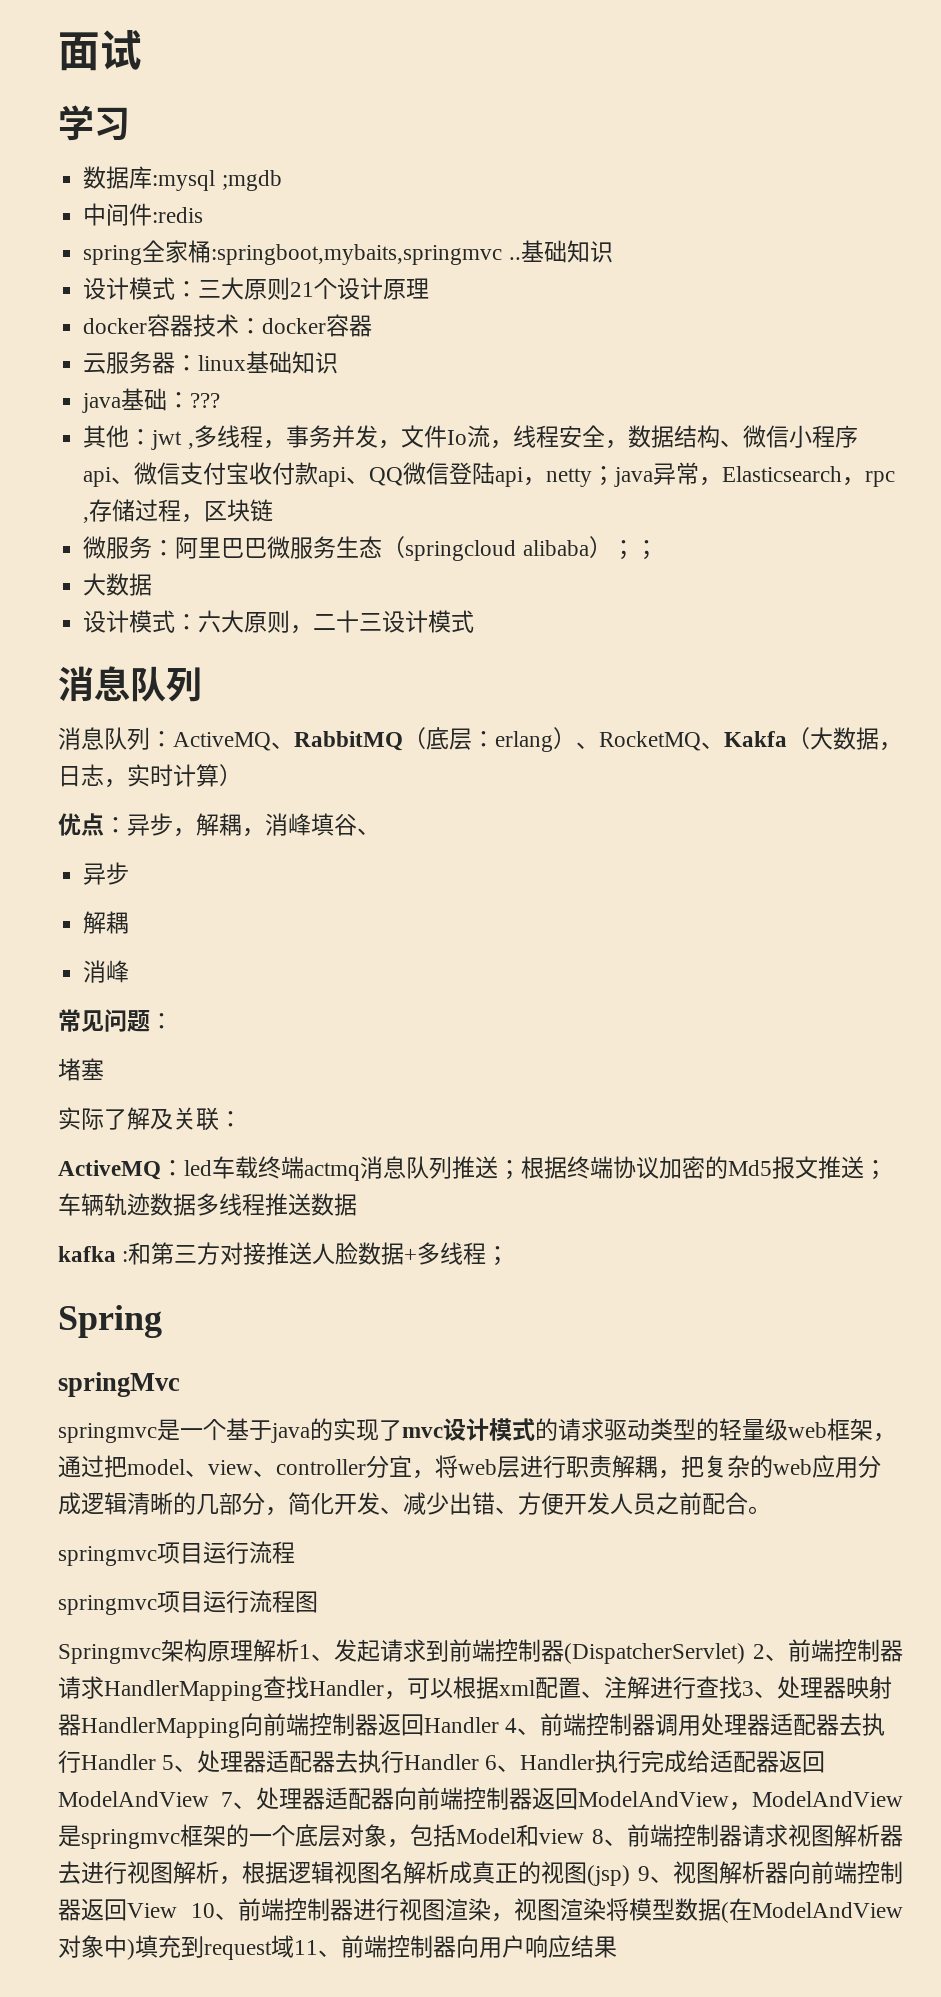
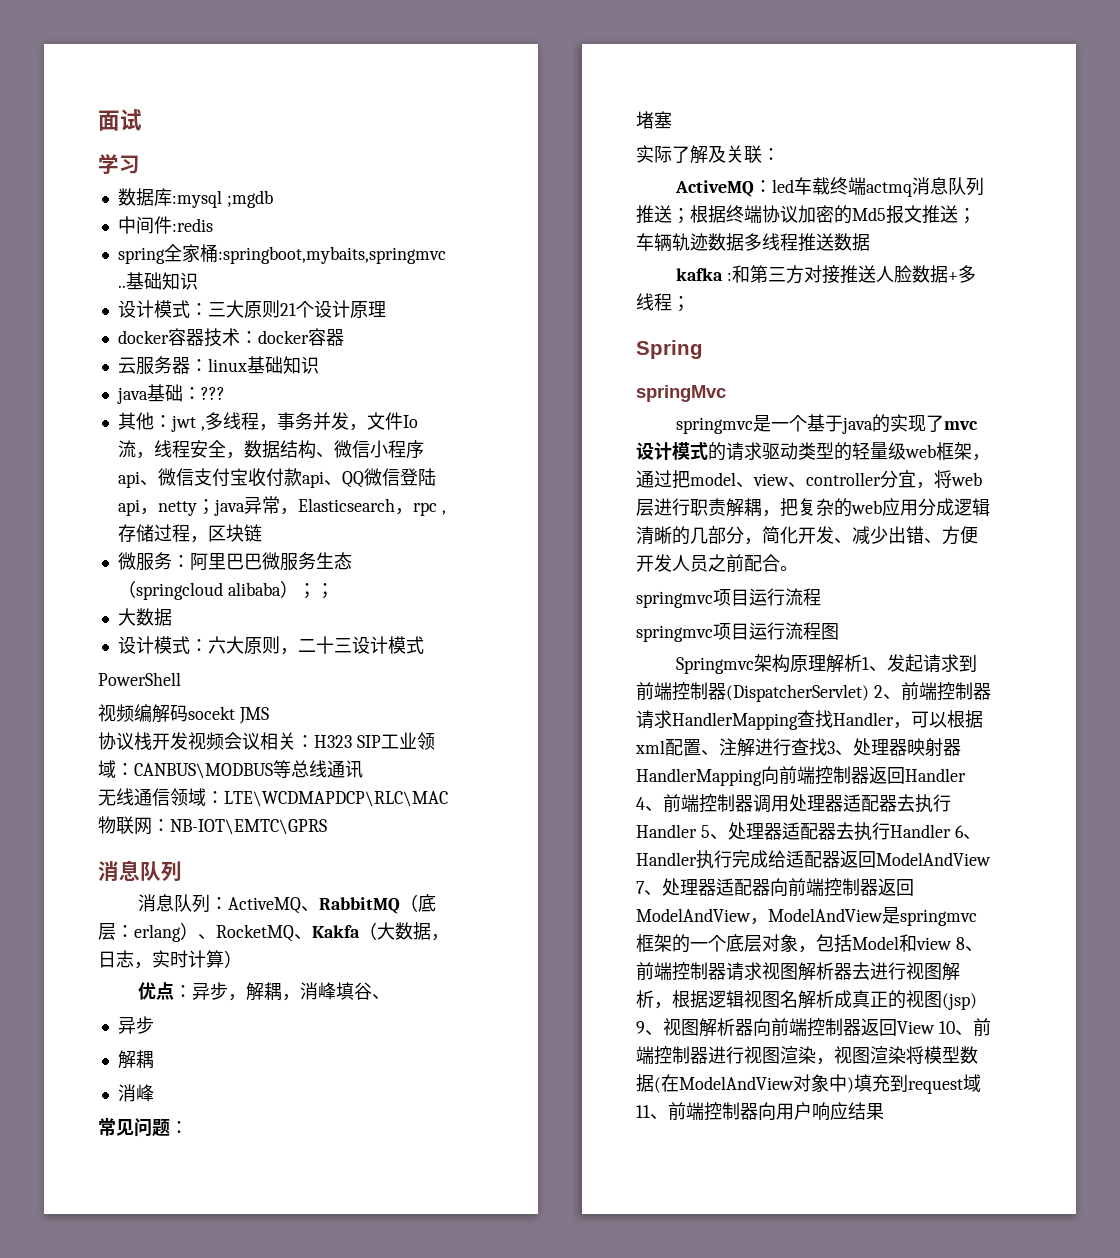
(475, 621) none -> [98,672,181,686] [98,704,269,724] [98,732,435,750] [98,760,363,779] [98,788,448,807] [98,816,327,835] // PowerShell // 视频编解码socekt JMS // 协议栈开发视频会议相关：H323 SIP工业领域：CANBUS\MODBUS等总线通讯 // 无线通信领域：LTE\WCDMAPDCP\RLC\MAC物联网：NB-IOT\EMTC\GPRS

